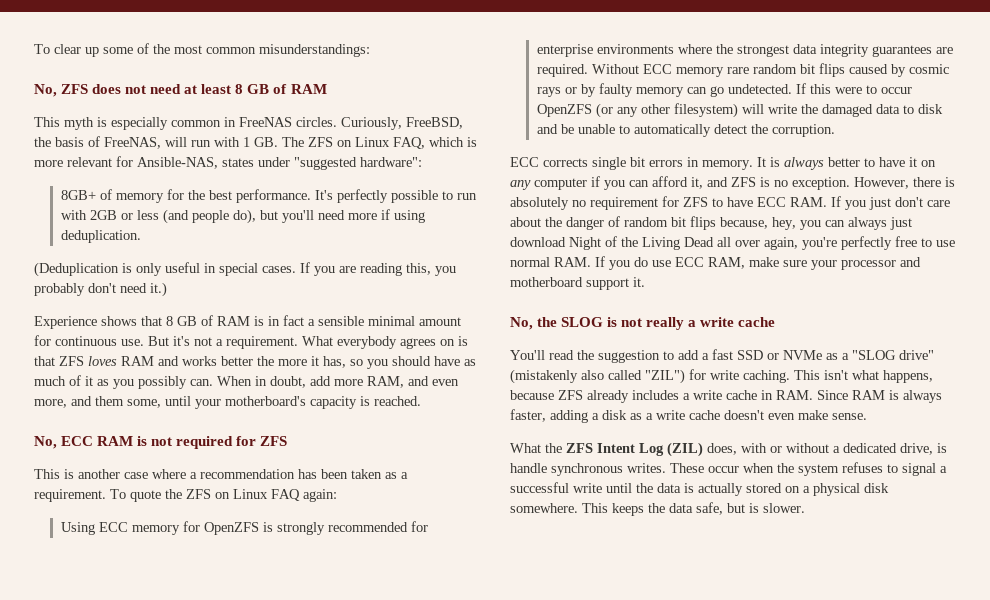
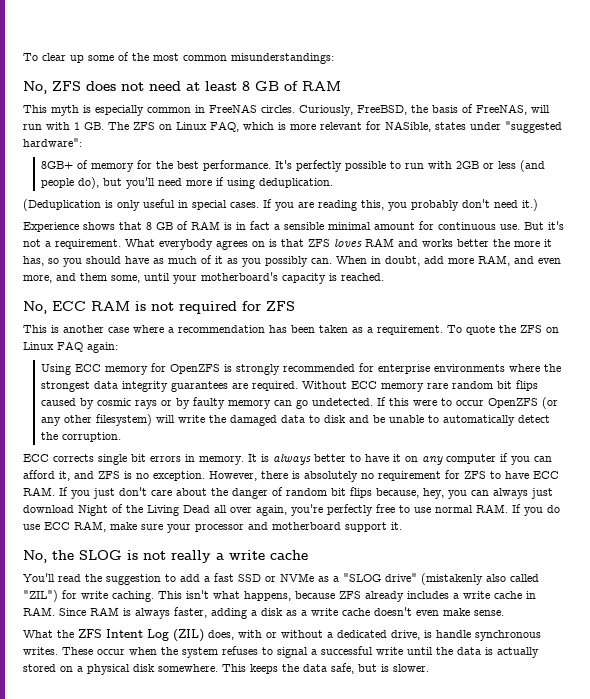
[137,157,218,169] Ansible-NAS, -> [385,121,431,132] NASible,

